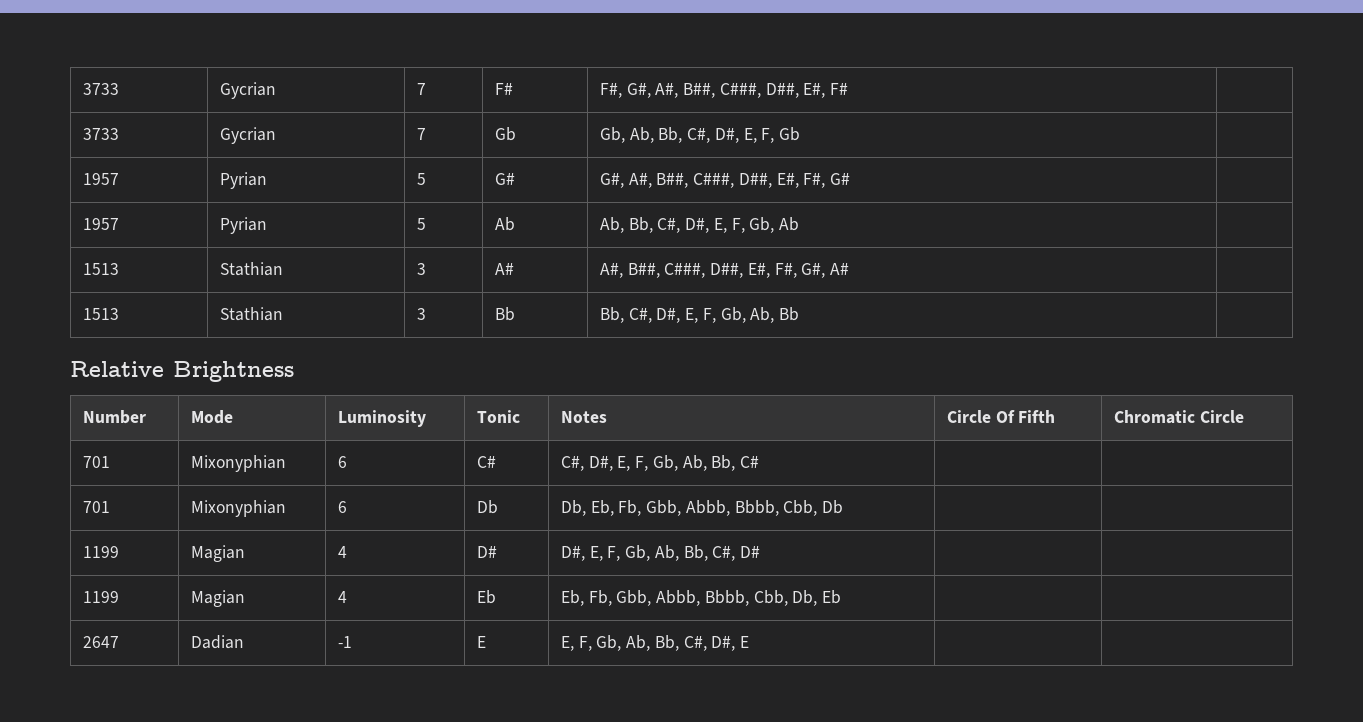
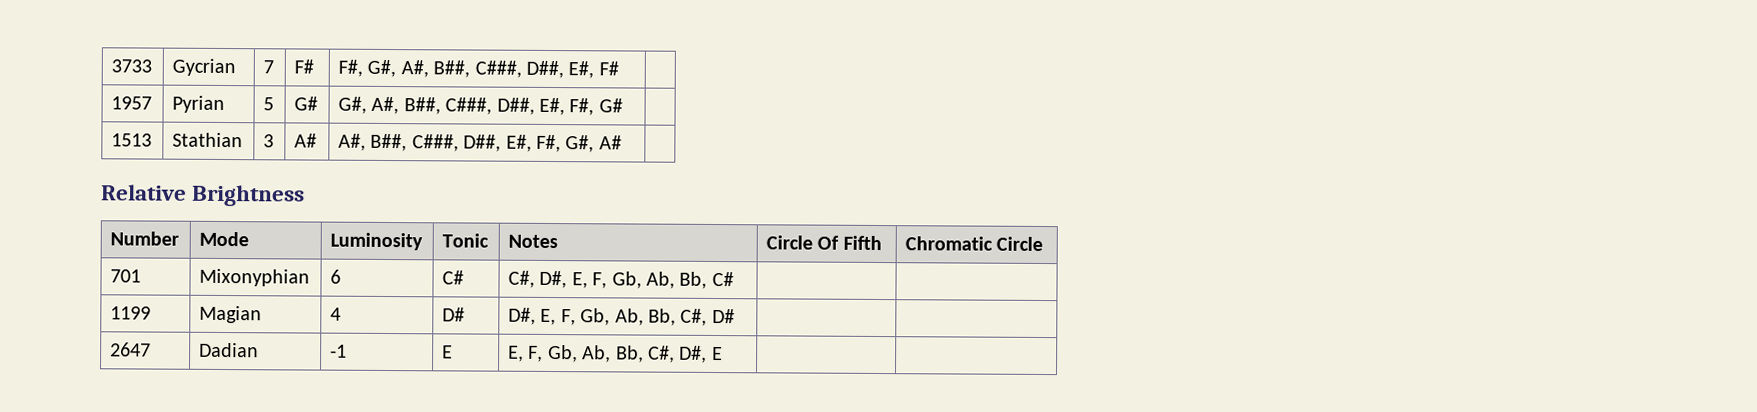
[82,128,119,140] [219,127,276,144] [416,128,426,140] [494,127,516,141] [599,127,800,143] // 3733 | Gycrian | 7 | Gb | Gb, Ab, Bb, C#, D#, E, F, Gb | -> (619, 68) none
[82,218,119,230] [219,217,267,234] [416,218,426,230] [494,217,515,231] [599,217,799,233] // 1957 | Pyrian | 5 | Ab | Ab, Bb, C#, D#, E, F, Gb, Ab | -> (623, 105) none
[82,308,119,320] [219,307,283,321] [416,308,426,320] [494,307,515,321] [599,307,799,323] // 1513 | Stathian | 3 | Bb | Bb, C#, D#, E, F, Gb, Ab, Bb | -> (622, 142) none
[82,501,110,513] [190,500,286,517] [337,501,347,513] [476,500,498,514] [560,500,843,516] // 701 | Mixonyphian | 6 | Db | Db, Eb, Fb, Gbb, Abbb, Bbbb, Cbb, Db | | -> (734, 279) none
[82,591,119,603] [190,590,245,607] [337,591,347,603] [476,590,496,604] [560,590,841,606] // 1199 | Magian | 4 | Eb | Eb, Fb, Gbb, Abbb, Bbbb, Cbb, Db, Eb | | -> (735, 316) none

